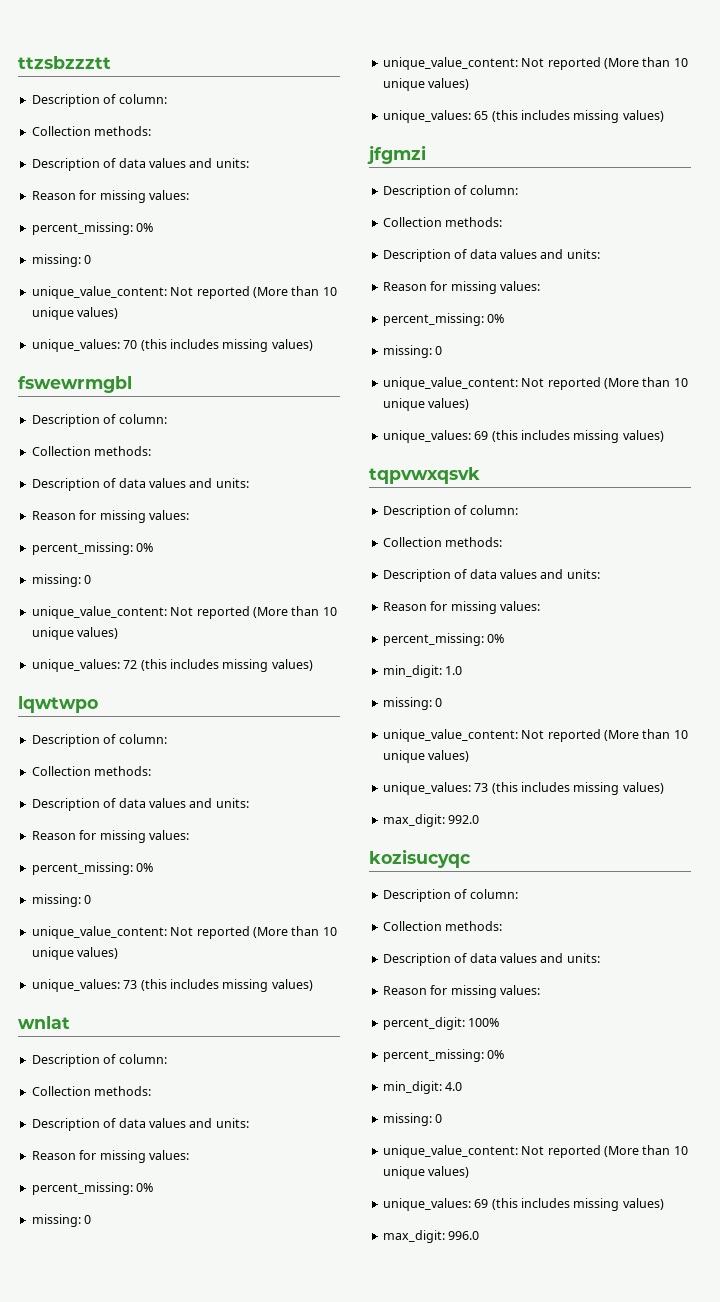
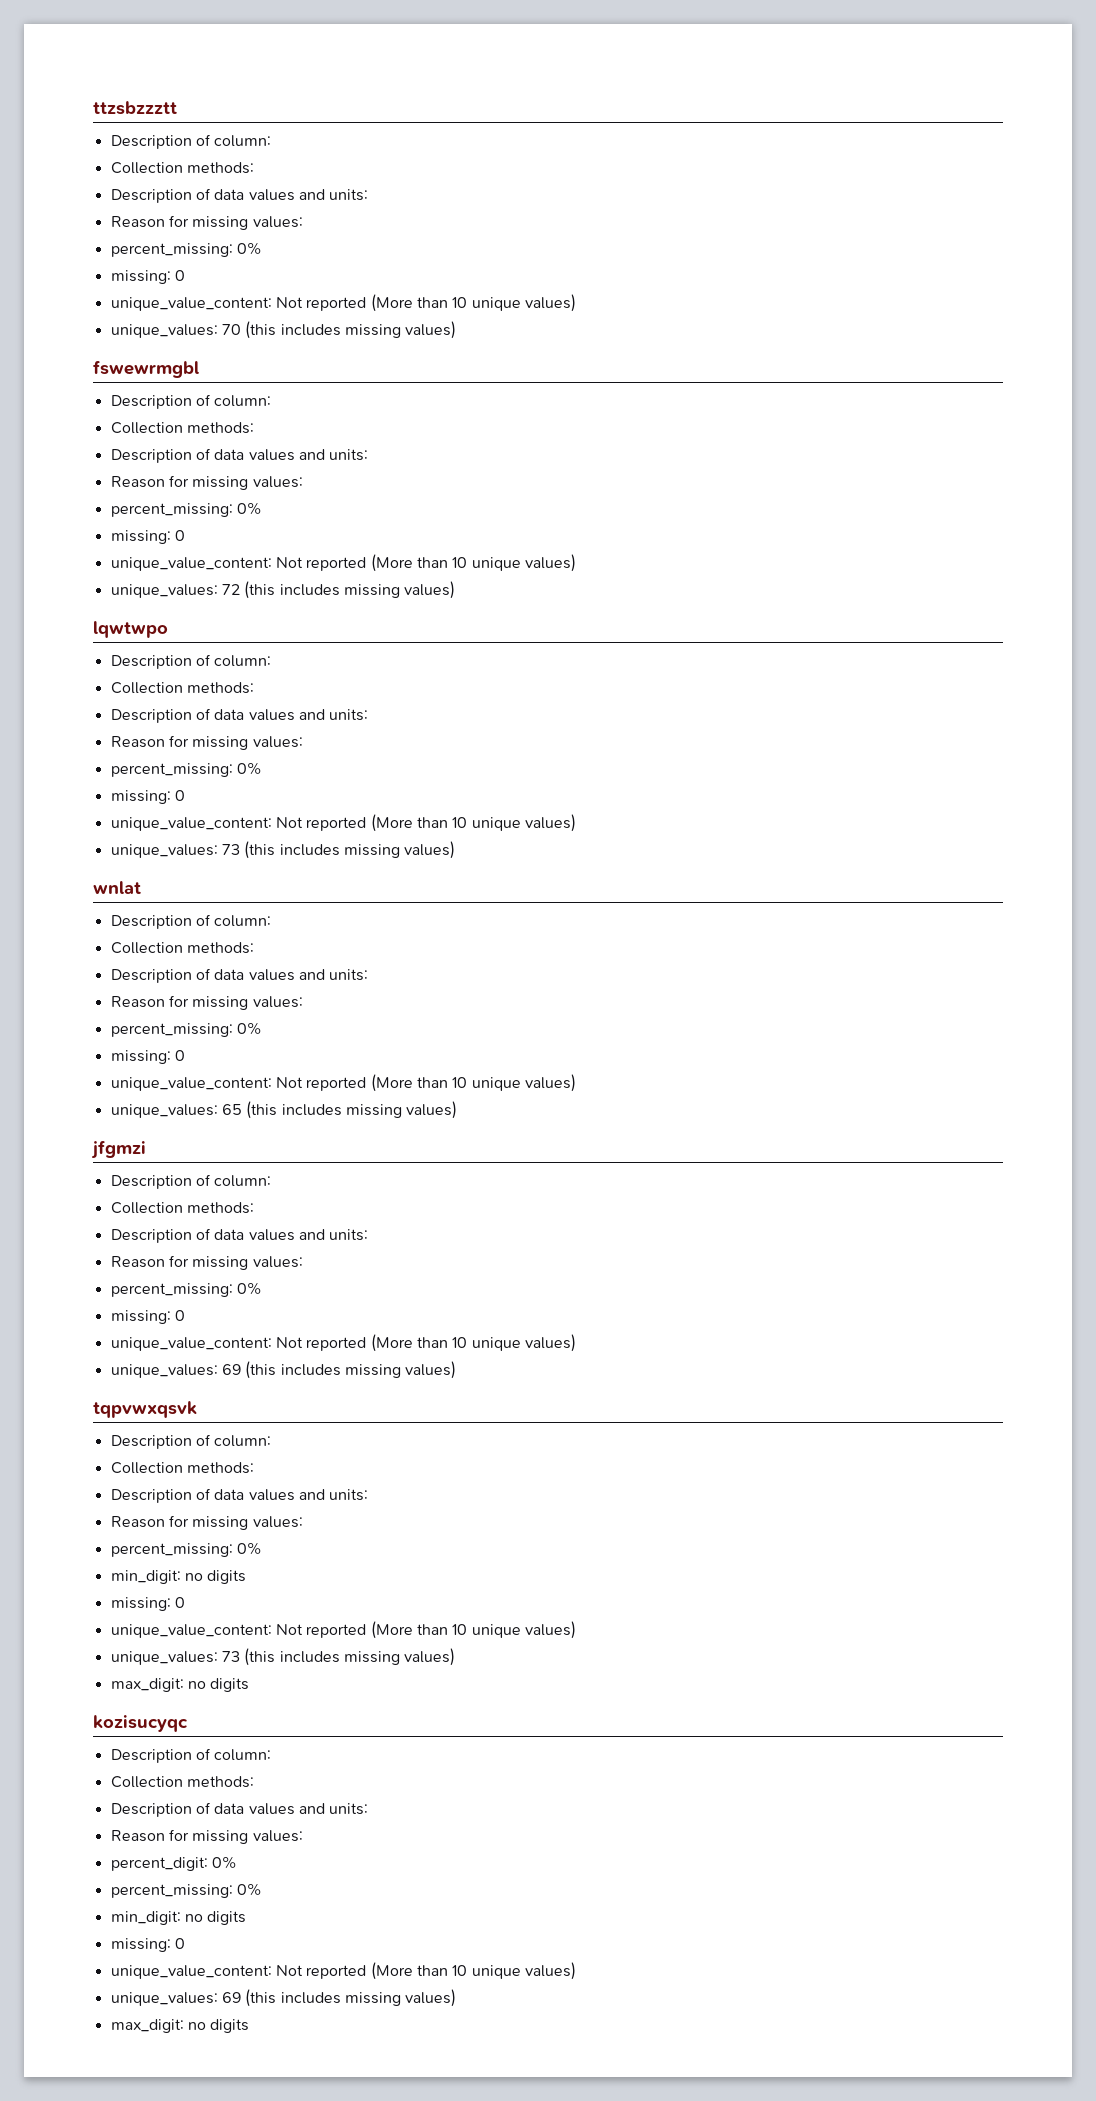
[445,666,463,675] 1.0 -> [184,1570,247,1584] no digits
[448,815,480,824] 992.0 -> [187,1678,250,1692] no digits
[468,1018,500,1027] [382,1049,505,1062] [382,1081,463,1094] 100% // percent_missing: 0% // min_digit: 4.0 -> [211,1856,237,1869] [110,1883,262,1898] [110,1911,247,1925] 0% // percent_missing: 0% // min_digit: no digits
[448,1231,480,1240] 996.0 -> [187,2019,250,2033] no digits

